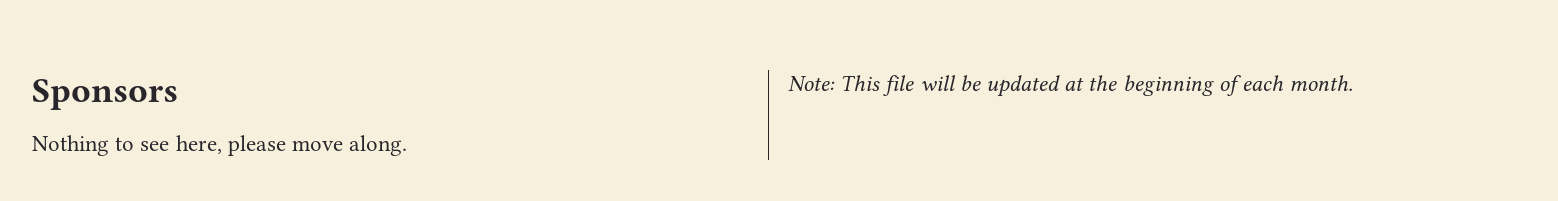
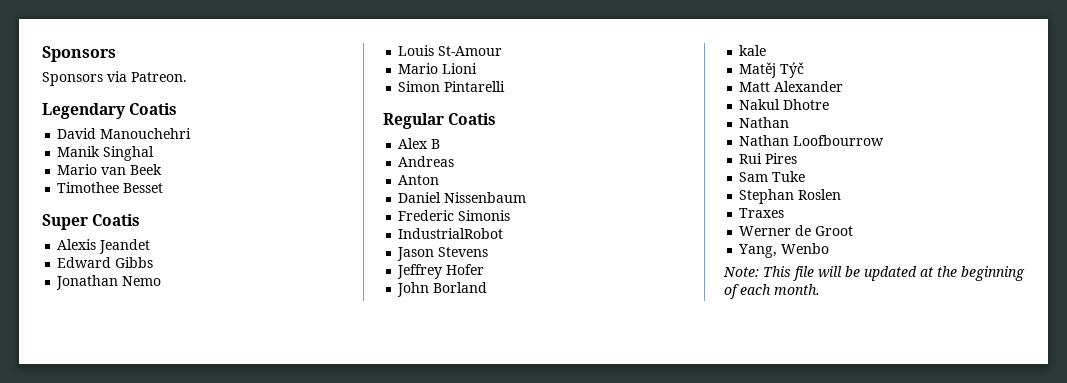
[32,135,408,156] Nothing to see here, please move along. -> [42,71,187,86] [42,103,178,119] [57,128,192,139] [57,146,155,161] [57,164,163,175] [57,182,164,193] [42,214,141,230] [57,239,151,254] [57,257,154,268] [56,275,162,290] [398,45,503,56] [398,63,478,74] [398,81,506,92] [383,113,497,129] [398,138,441,149] [398,156,455,167] [398,175,440,185] [398,192,527,203] [398,210,511,221] [398,228,504,239] [397,247,489,261] [397,264,485,279] [397,282,488,297] [739,45,767,56] [739,62,805,78] [739,81,844,92] [739,99,830,110] [739,117,790,128] [739,135,885,146] [739,153,798,164] [739,171,806,182] [739,189,842,204] [739,208,785,218] [739,225,854,236] [738,243,830,258] Sponsors via Patreon. // Legendary Coatis // David Manouchehri // Manik Singhal // Mario van Beek // Timothee Besset // Super Coatis // Alexis Jeandet // Edward Gibbs // Jonathan Nemo // Louis St-Amour // Mario Lioni // Simon Pintarelli // Regular Coatis // Alex B // Andreas // Anton // Daniel Nissenbaum // Frederic Simonis // IndustrialRobot // Jason Stevens // Jeffrey Hofer // John Borland // kale // Matěj Týč // Matt Alexander // Nakul Dhotre // Nathan // Nathan Loofbourrow // Rui Pires // Sam Tuke // Stephan Roslen // Traxes // Werner de Groot // Yang, Wenbo

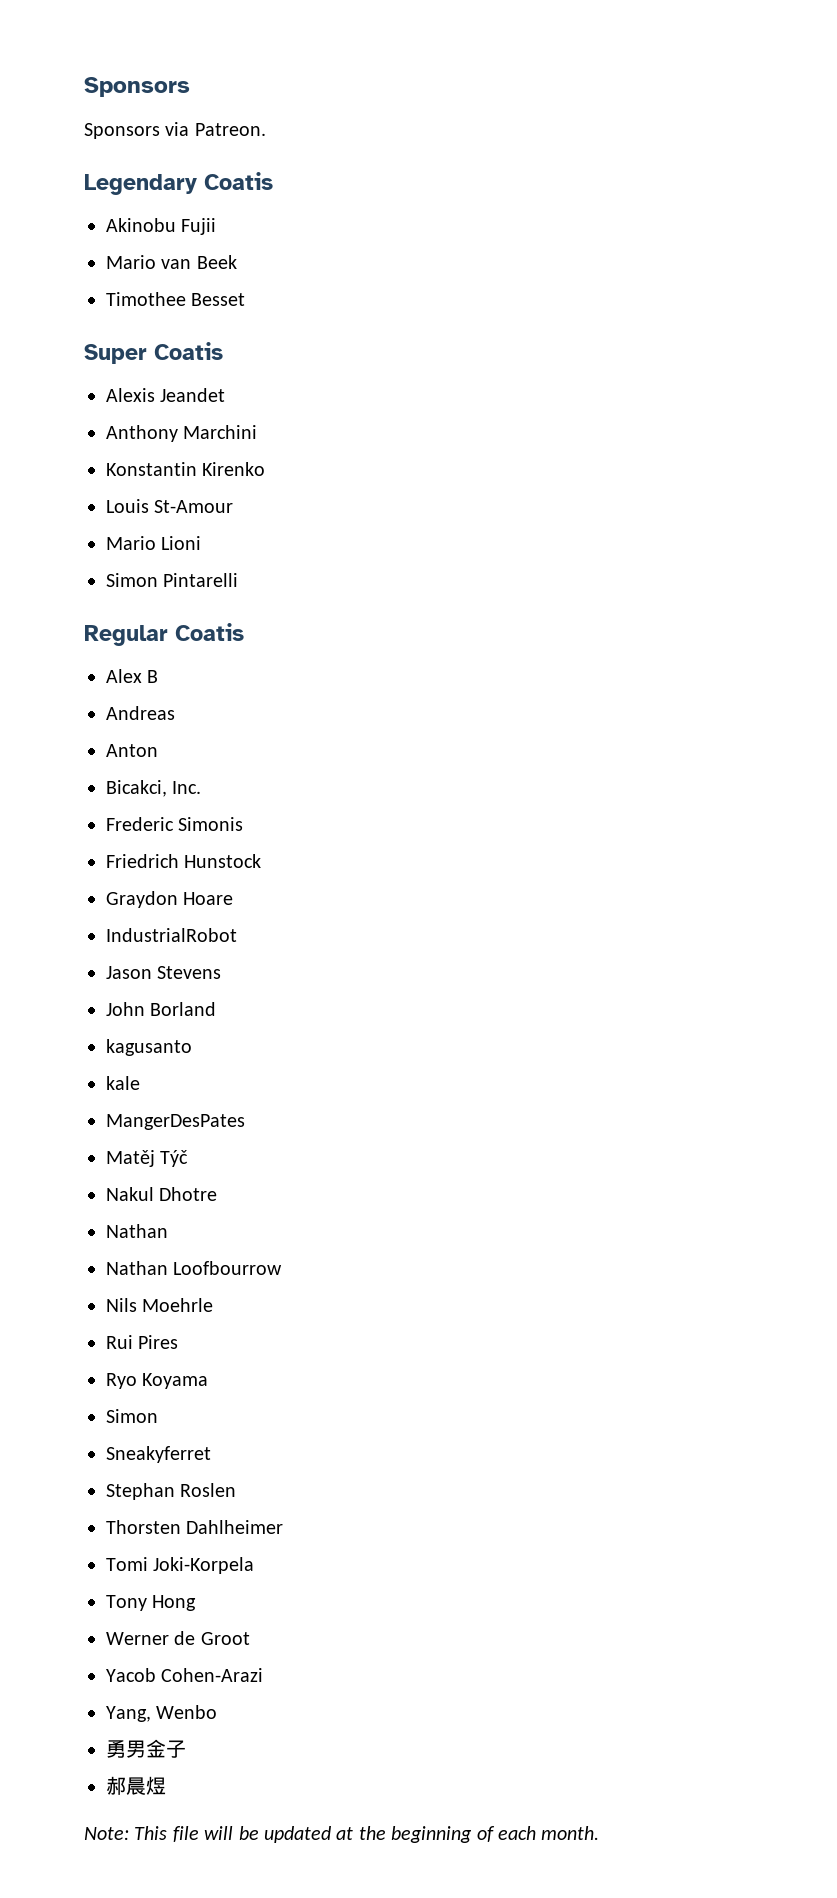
[57,128,192,139] [57,146,155,161] David Manouchehri // Manik Singhal -> [106,218,217,235] Akinobu Fujii
[57,257,154,268] [56,275,162,290] Edward Gibbs // Jonathan Nemo -> [106,425,258,442] [106,462,266,476] Anthony Marchini // Konstantin Kirenko
[398,192,527,203] Daniel Nissenbaum -> [106,780,202,797] Bicakci, Inc.
(511, 215) none -> [106,854,262,868] [106,891,234,908] // Friedrich Hunstock // Graydon Hoare
[397,264,485,279] // Jeffrey Hofer -> (222, 972) none
(488, 287) none -> [106,1039,192,1056] // kagusanto
(767, 50) none -> [106,1114,245,1130] // MangerDesPates
[739,81,844,92] // Matt Alexander -> (189, 1158) none
(885, 140) none -> [106,1298,214,1312] // Nils Moehrle
[739,171,806,182] [739,189,842,204] [739,208,785,218] Sam Tuke // Stephan Roslen // Traxes -> [106,1373,209,1389] [106,1409,158,1423] [106,1446,211,1463] [106,1483,237,1500] [106,1520,284,1534] [106,1557,255,1574] [106,1595,197,1611] Ryo Koyama // Simon // Sneakyferret // Stephan Roslen // Thorsten Dahlheimer // Tomi Joki-Korpela // Tony Hong
(854, 231) none -> [106,1668,264,1682] // Yacob Cohen-Arazi
(830, 248) none -> [106,1739,186,1758] [106,1776,166,1795] // 勇男金子 // 郝晨煜

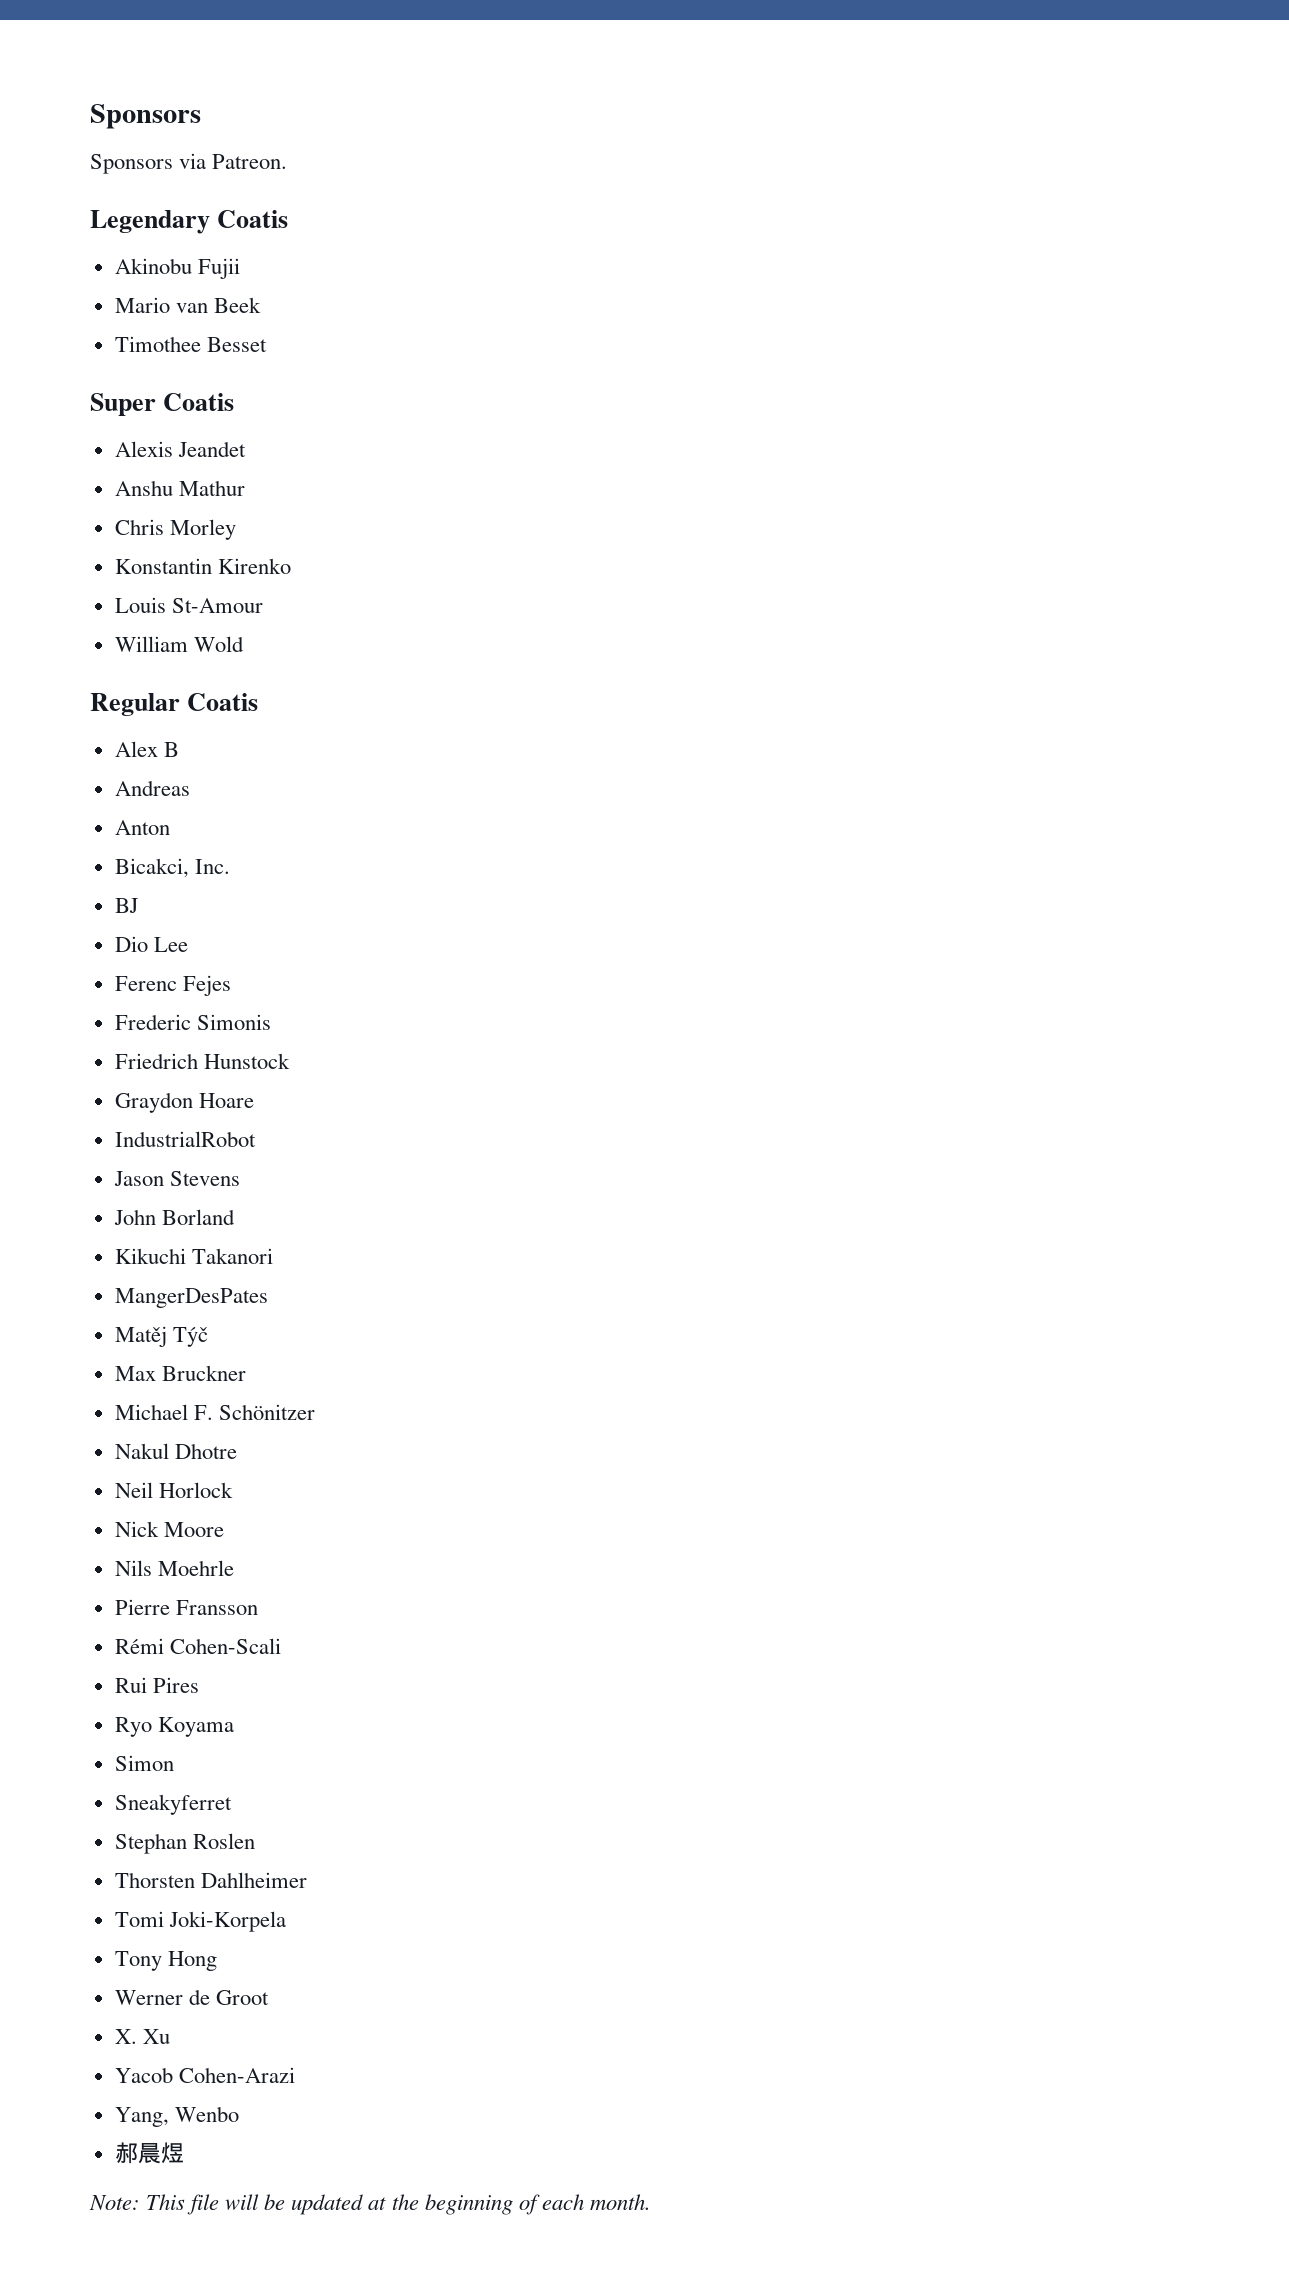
[106,425,258,442] Anthony Marchini -> [114,480,245,496] [114,519,236,540] Anshu Mathur // Chris Morley
[106,536,202,550] [106,573,239,587] Mario Lioni // Simon Pintarelli -> [114,636,244,652] William Wold
(202, 787) none -> [114,898,138,913] [114,936,188,952] [114,975,231,996] // BJ // Dio Lee // Ferenc Fejes
[106,1039,192,1056] [106,1076,140,1090] kagusanto // kale -> [114,1248,273,1264] Kikuchi Takanori
[106,1187,218,1201] [106,1224,168,1238] [106,1261,283,1275] [106,1298,214,1312] Nakul Dhotre // Nathan // Nathan Loofbourrow // Nils Moehrle -> [114,1365,246,1381] [114,1404,315,1420] [114,1443,237,1459] [114,1482,233,1498] [114,1521,224,1537] [114,1560,234,1576] [114,1599,258,1615] [114,1638,281,1654] Max Bruckner // Michael F. Schönitzer // Nakul Dhotre // Neil Horlock // Nick Moore // Nils Moehrle // Pierre Fransson // Rémi Cohen-Scali
(250, 1638) none -> [114,2029,170,2044] // X. Xu
[106,1739,186,1758] // 勇男金子 -> (239, 2114) none

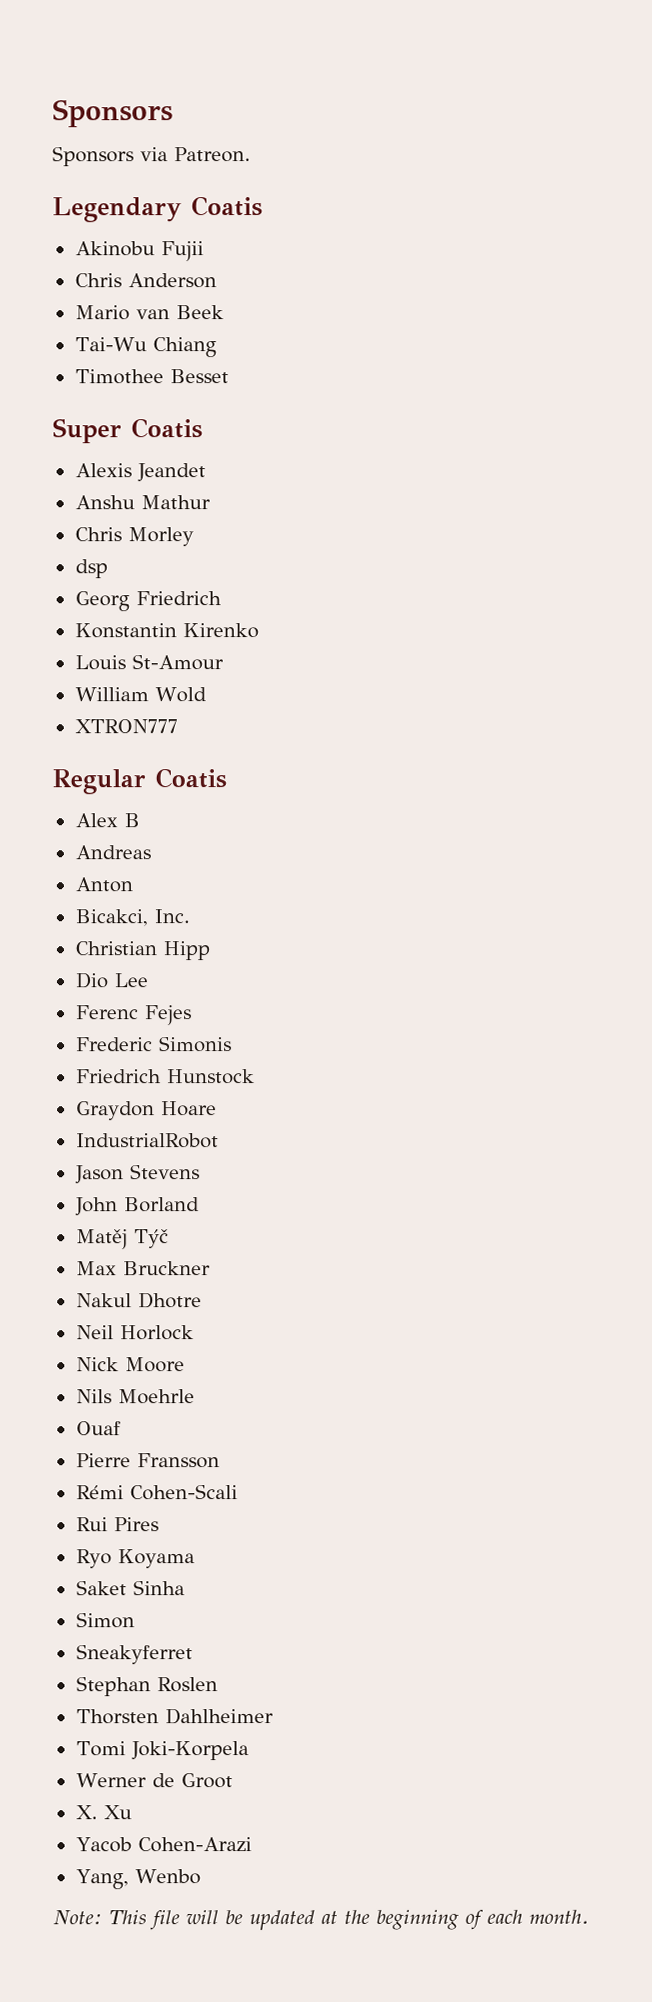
(240, 268) none -> [74,273,217,289] // Chris Anderson
(261, 305) none -> [74,337,217,358] // Tai-Wu Chiang
(236, 529) none -> [74,559,108,579] [74,591,222,612] // dsp // Georg Friedrich
(244, 644) none -> [74,719,178,734] // XTRON777
[114,898,138,913] BJ -> [74,941,210,961] Christian Hipp
[114,1248,273,1264] [114,1288,268,1308] // Kikuchi Takanori // MangerDesPates -> (200, 1205) none
[114,1404,315,1420] // Michael F. Schönitzer -> (211, 1268) none
(234, 1568) none -> [75,1421,121,1436] // Ouaf
(234, 1727) none -> [75,1580,185,1596] // Saket Sinha
[114,1951,217,1971] // Tony Hong -> (249, 1751) none
[114,2142,184,2164] // 郝晨煜 -> (201, 1877) none

